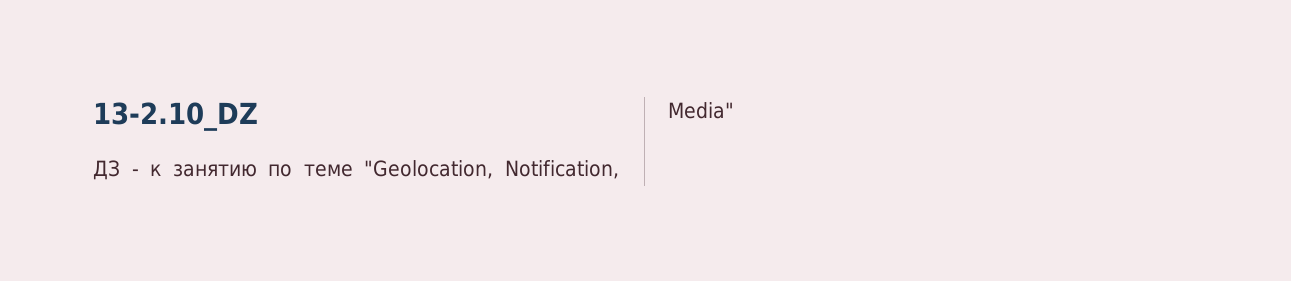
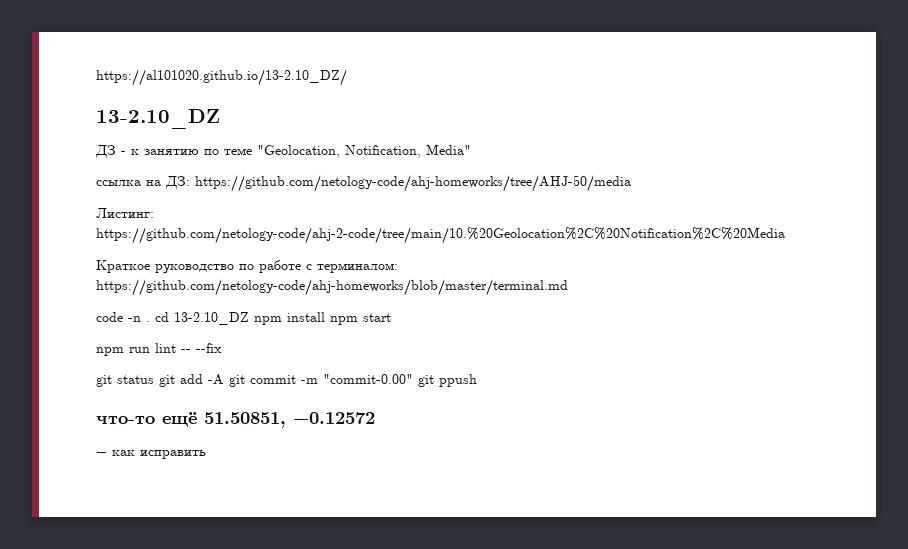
(93, 116) none -> [96,69,347,86] https://al101020.github.io/13-2.10_DZ/ //
(734, 110) none -> [96,175,631,192] [96,208,154,218] [96,227,785,244] [96,260,398,274] [96,279,568,296] [96,312,391,325] [96,343,222,356] [96,374,477,387] [96,412,375,428] [96,450,206,459] // ссылка на ДЗ: https://github.com/netology-code/ahj-homeworks/tree/AHJ-50/media // Листинг: https://github.com/netology-code/ahj-2-code/tree/main/10.%20Geolocation%2C%20Notification%2C%20Media // Краткое руководство по работе с терминалом: https://github.com/netology-code/ahj-homeworks/blob/master/terminal.md // code -n . cd 13-2.10_DZ npm install npm start // npm run lint -- --fix // git status git add -A git commit -m "commit-0.00" git ppush // что-то ещё 51.50851, −0.12572 // − как исправить

